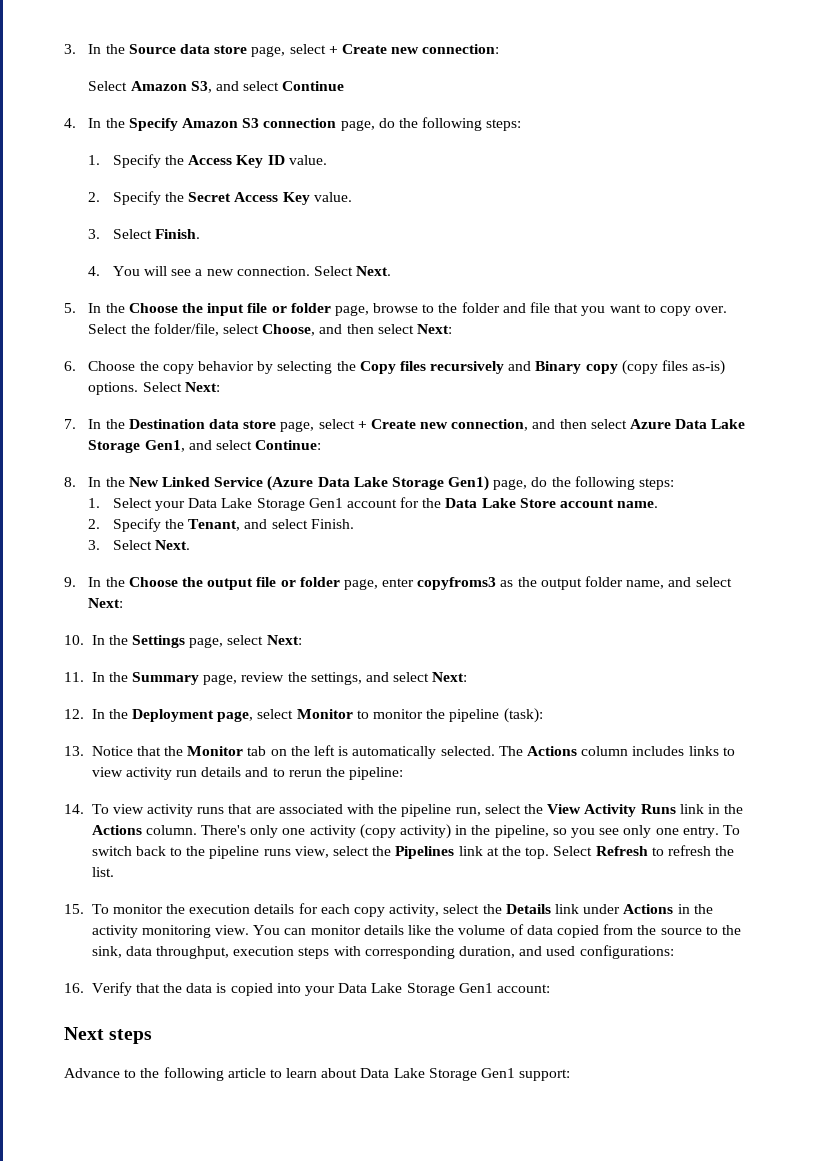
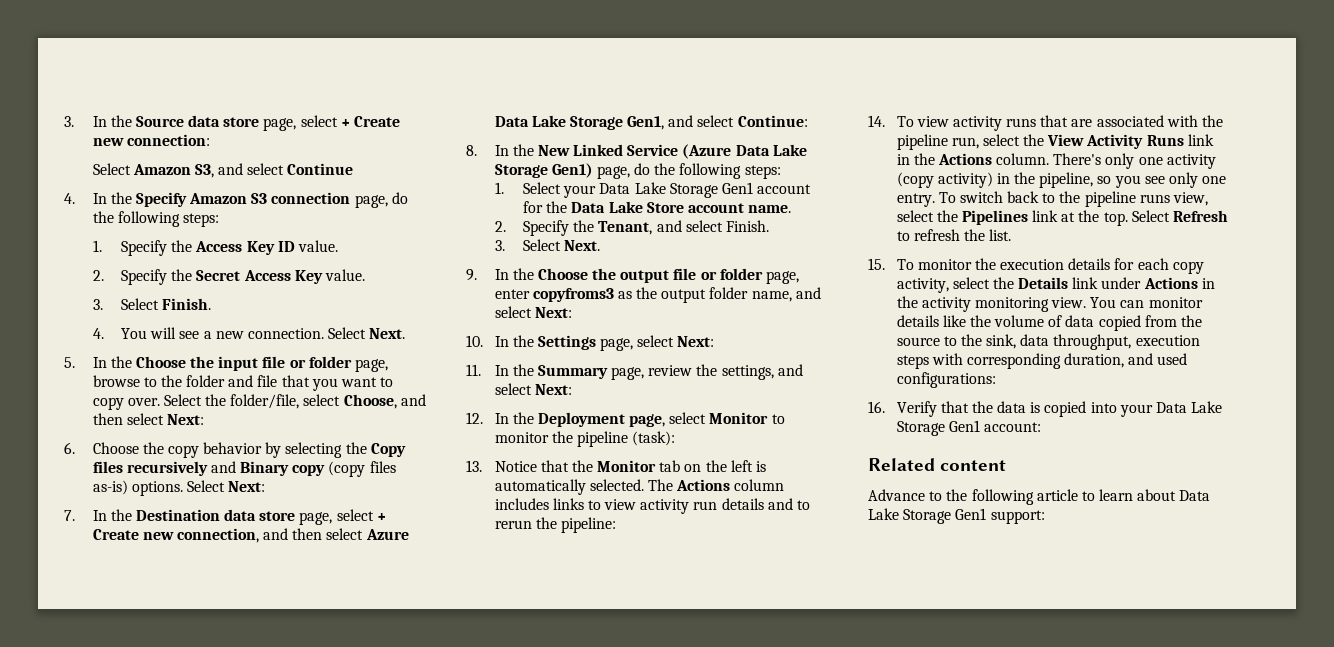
[64,1027,153,1044] Next steps -> [868,458,1007,471] Related content

